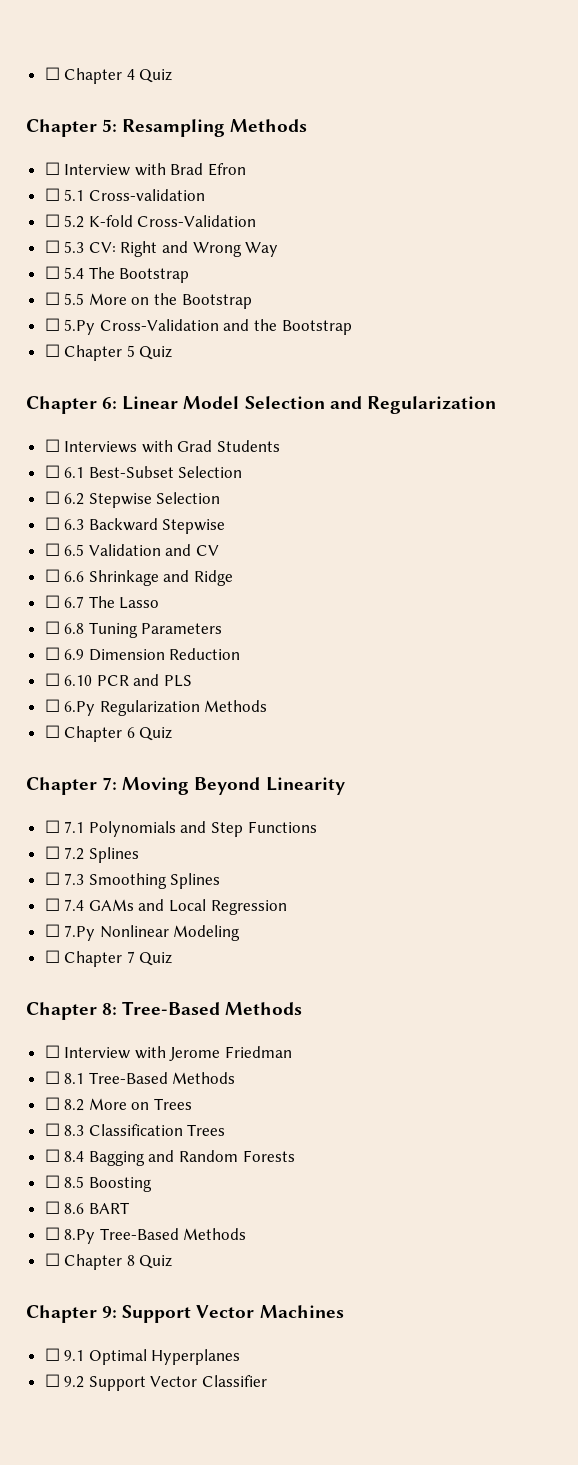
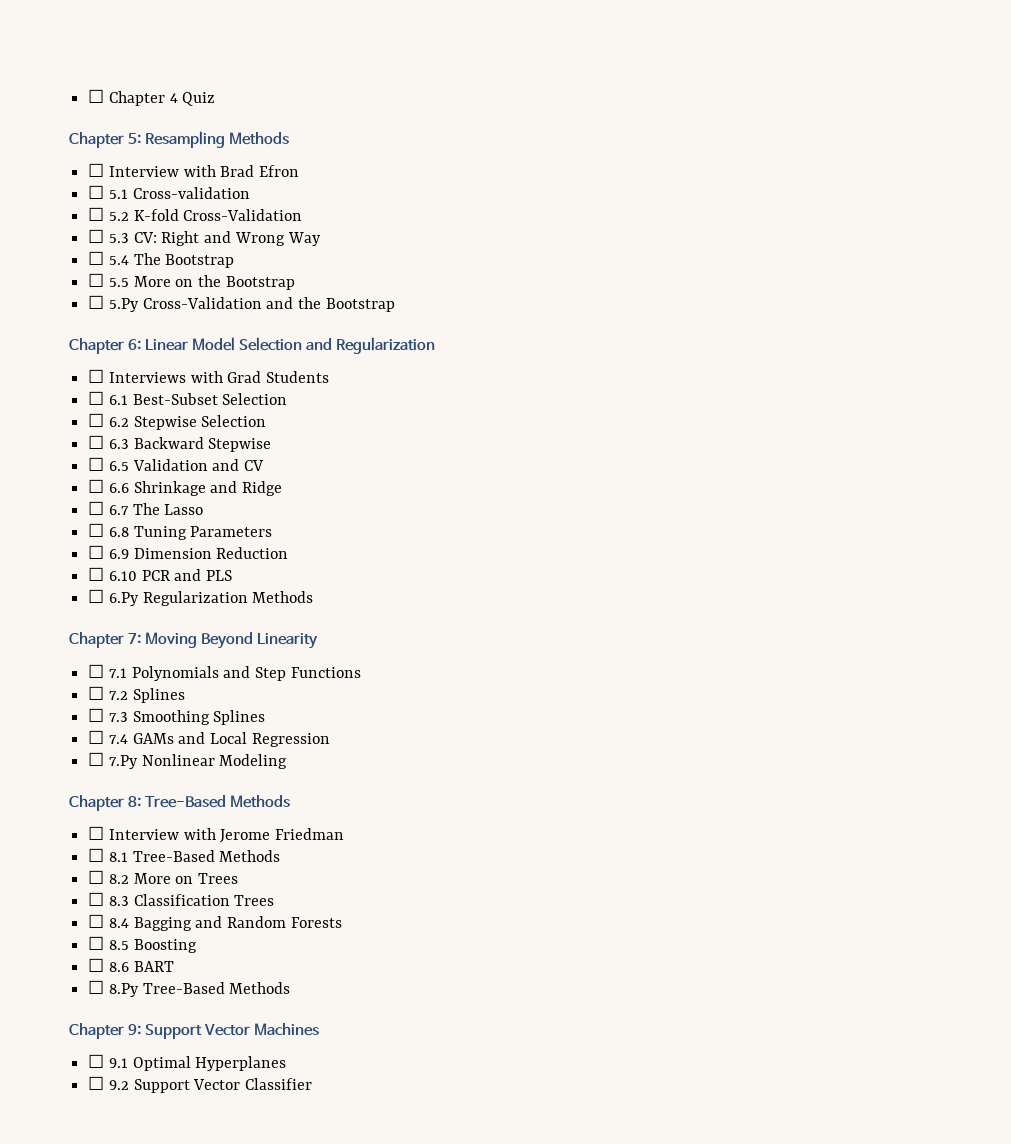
[44,344,173,361] // ☐ Chapter 5 Quiz -> (395, 305) none
[44,725,173,742] // ☐ Chapter 6 Quiz -> (314, 597) none
[44,950,173,967] // ☐ Chapter 7 Quiz -> (288, 761) none
[44,1253,173,1270] // ☐ Chapter 8 Quiz -> (291, 988) none

